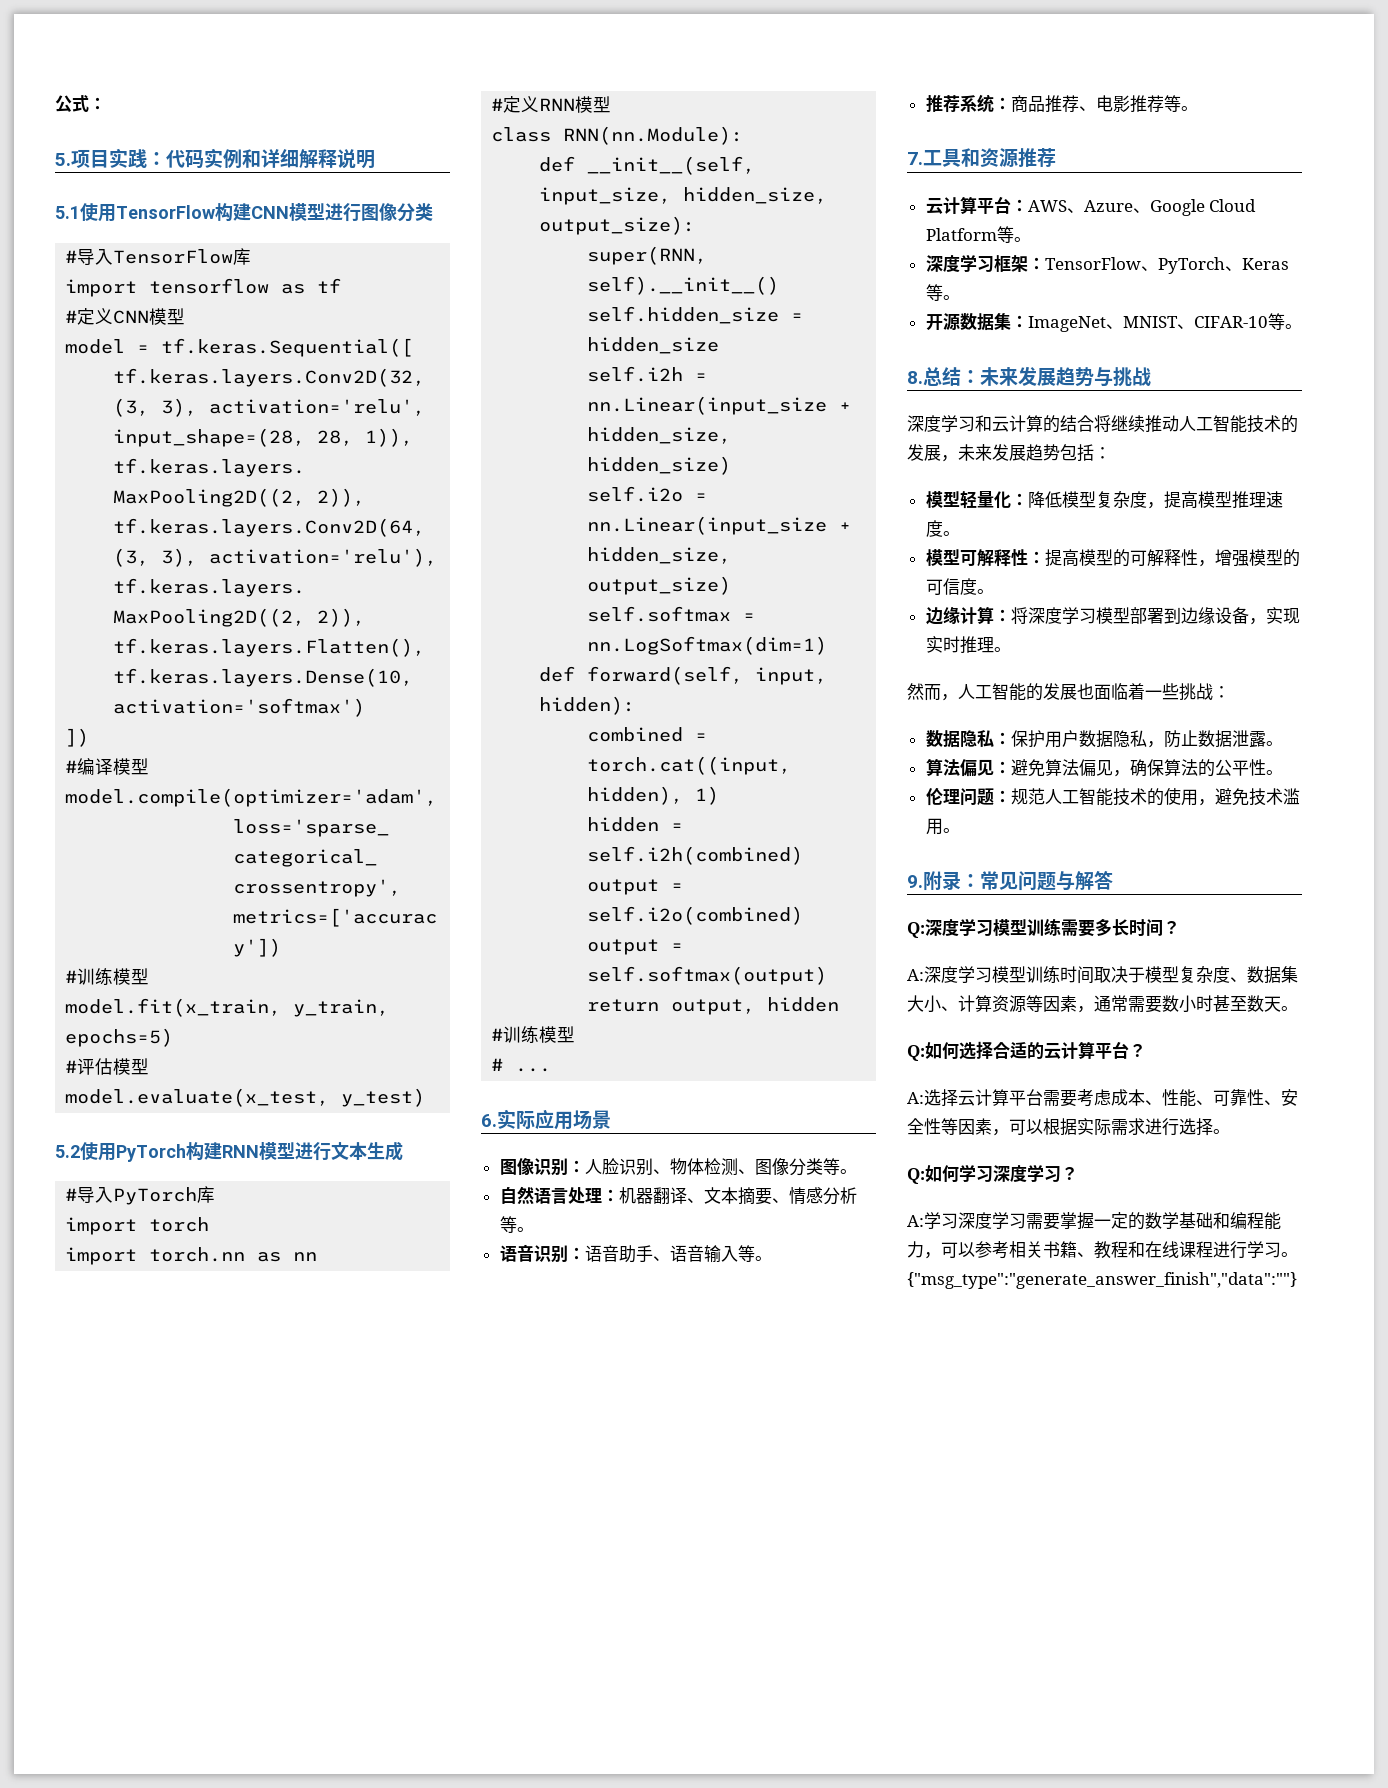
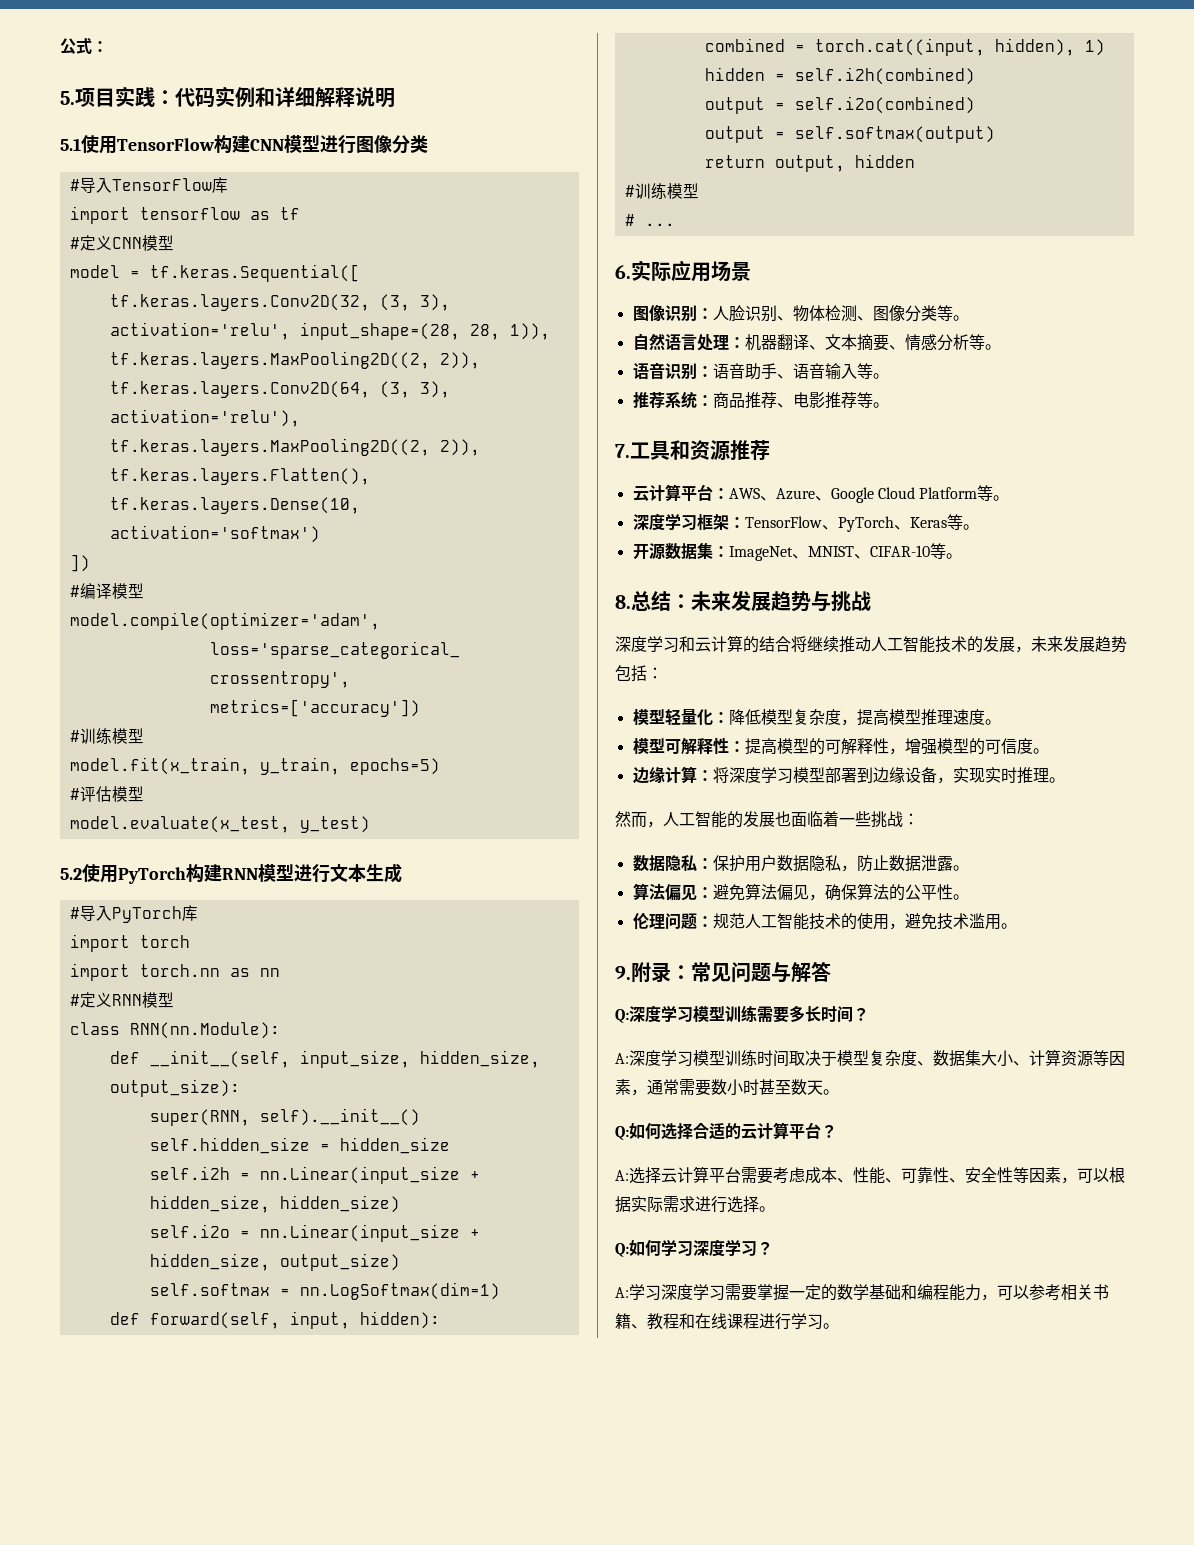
[907,1272,1297,1289] {"msg_type":"generate_answer_finish","data":""} -> (839, 1326) none

